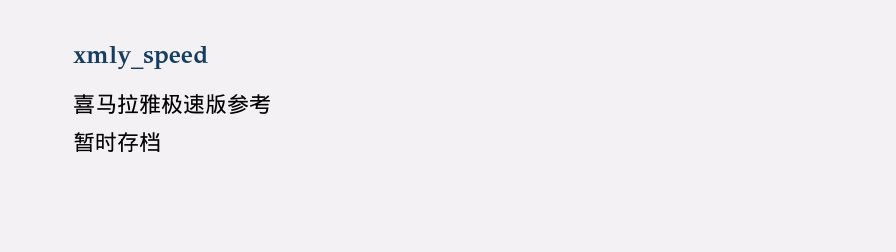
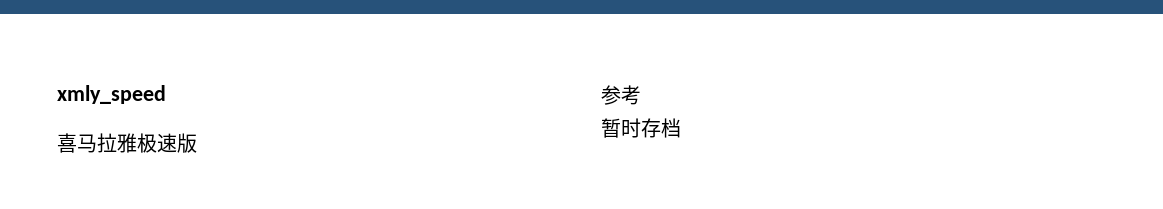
(227, 104) none -> (197, 143) //

